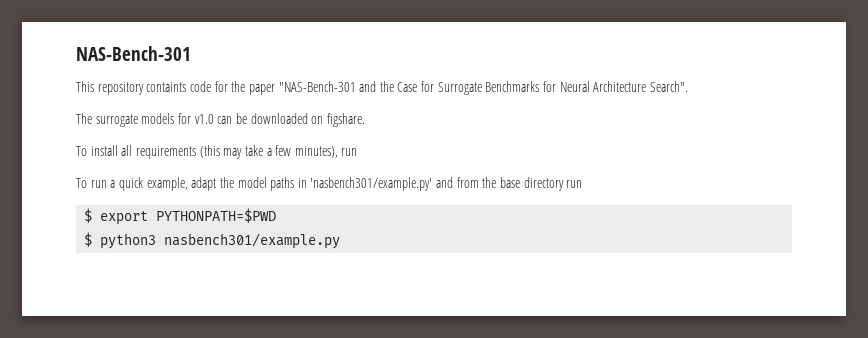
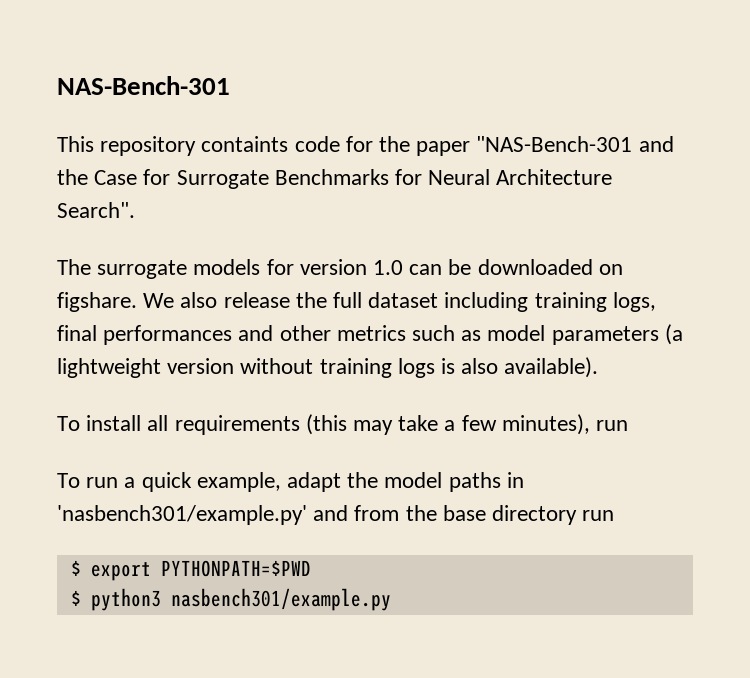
[194,114,214,124] v1.0 -> [299,259,404,275] version 1.0
(365, 120) none -> [143,292,656,312] [57,324,683,345] [57,357,599,378] We also release the full dataset including training logs, final performances and other metrics such as model parameters (a lightweight version without training logs is also available).

